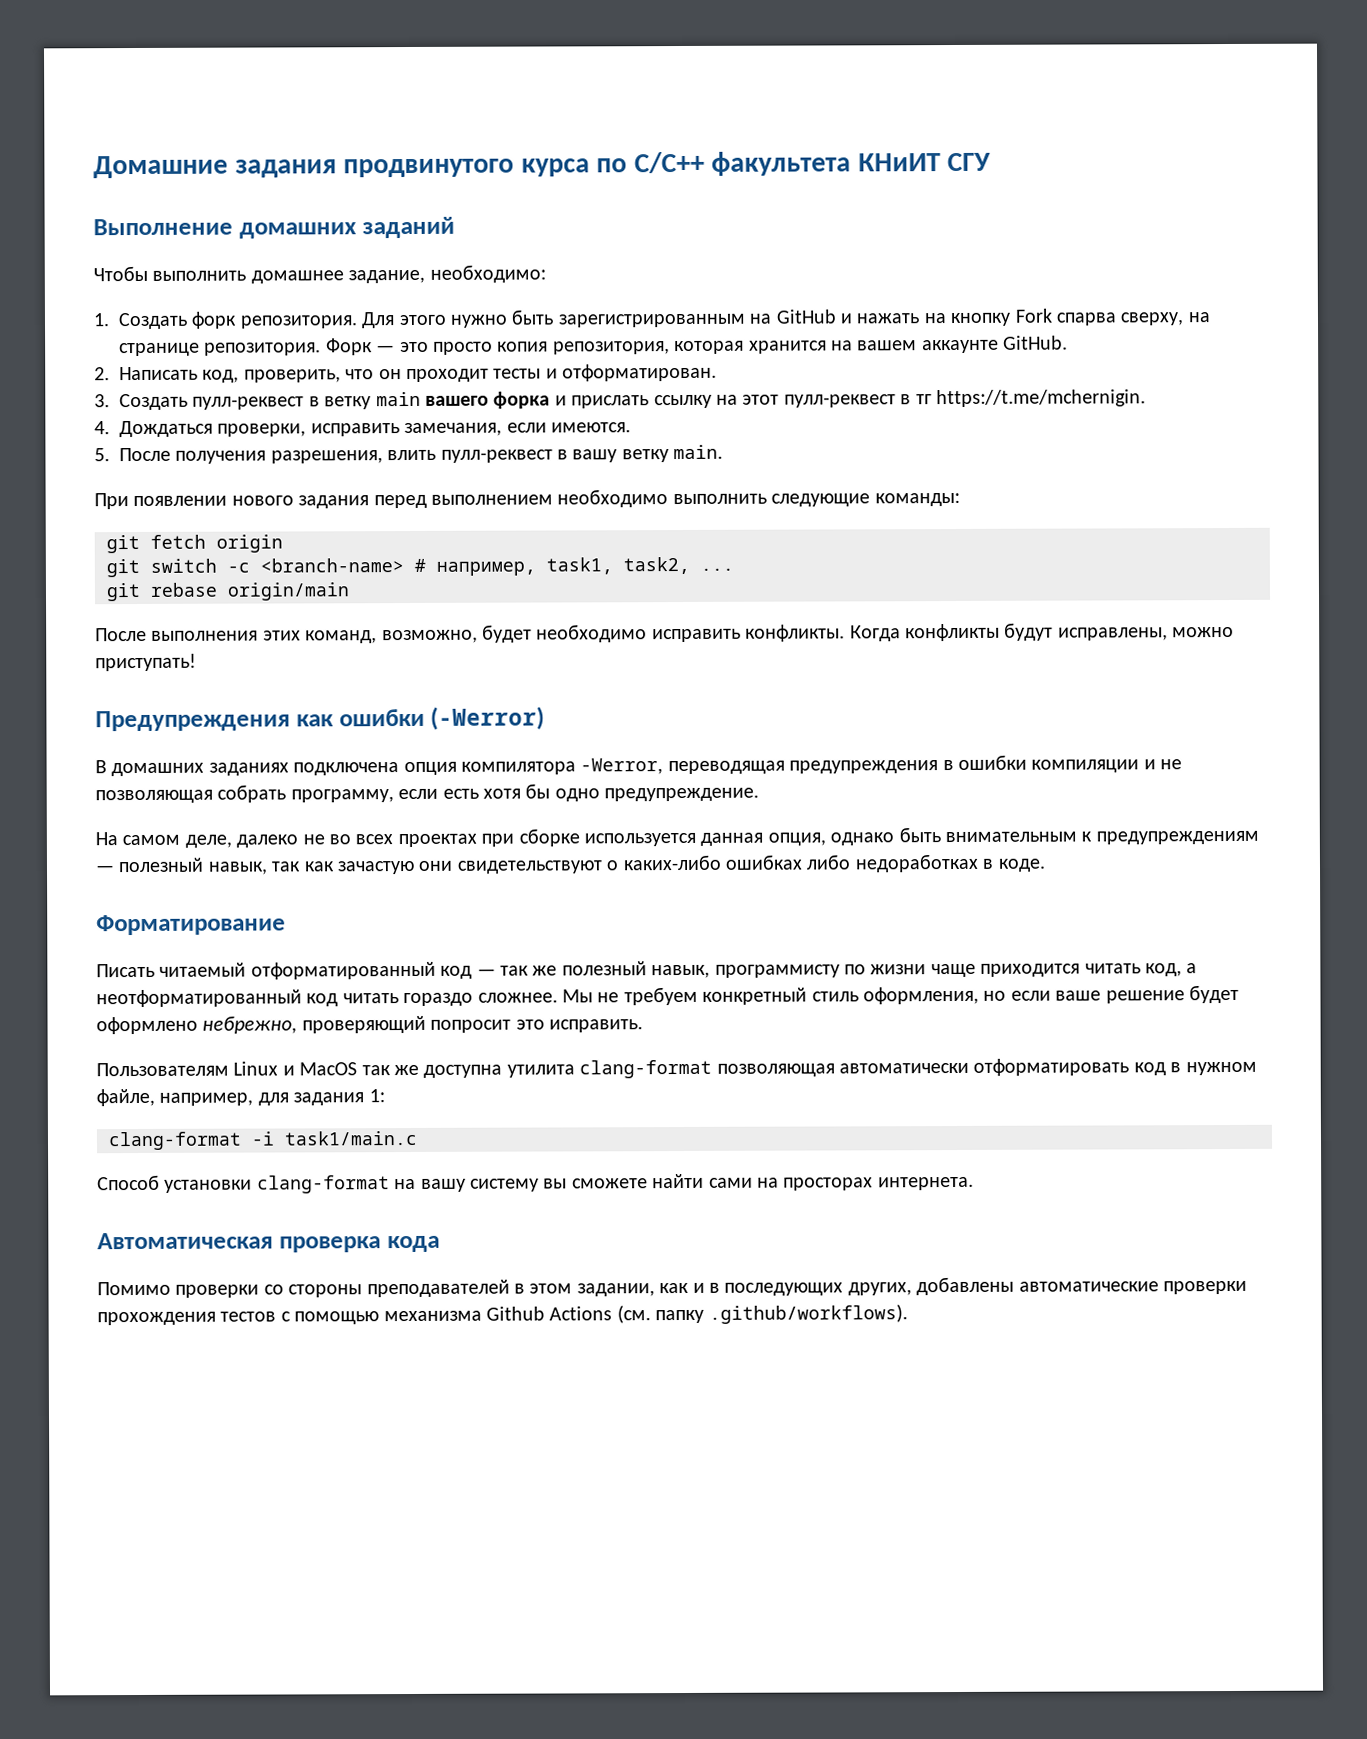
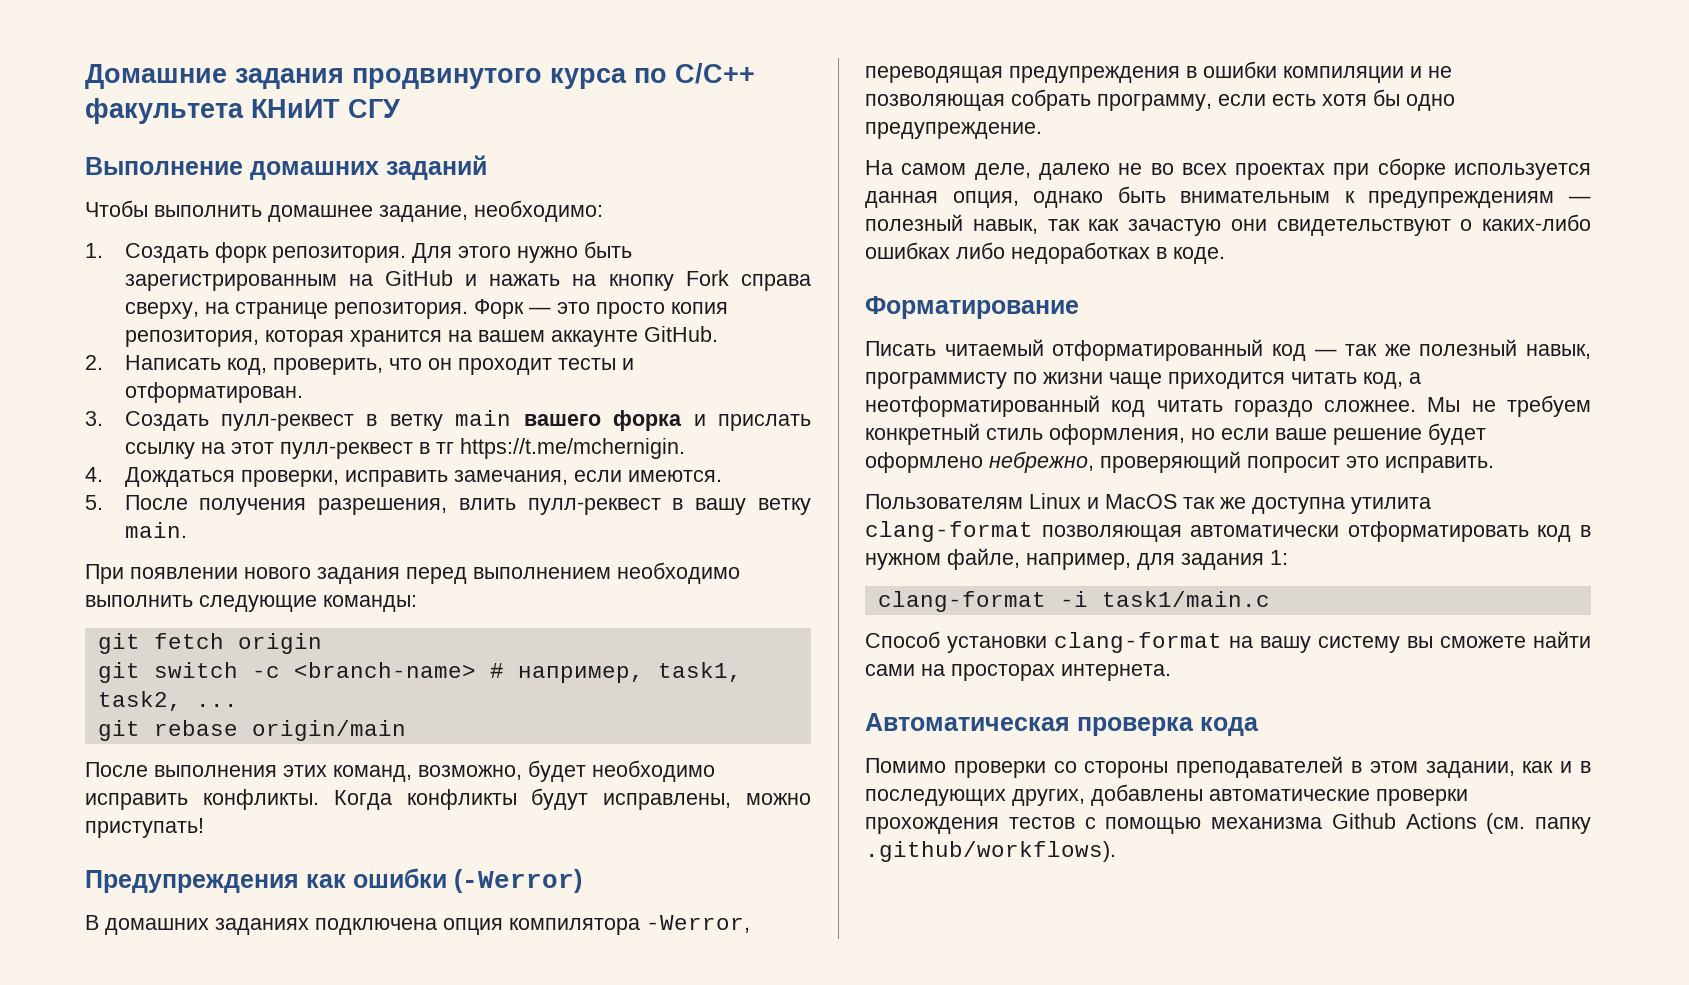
[1055,312,1117,326] спарва -> [741,274,811,291] справа

